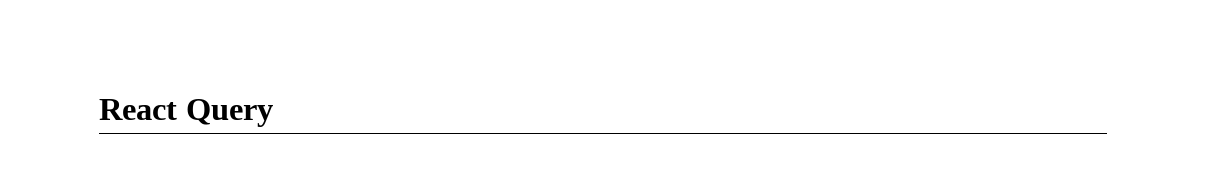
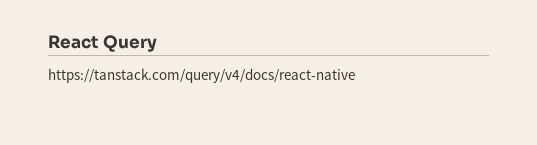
(273, 113) none -> [48,68,355,83] // https://tanstack.com/query/v4/docs/react-native

